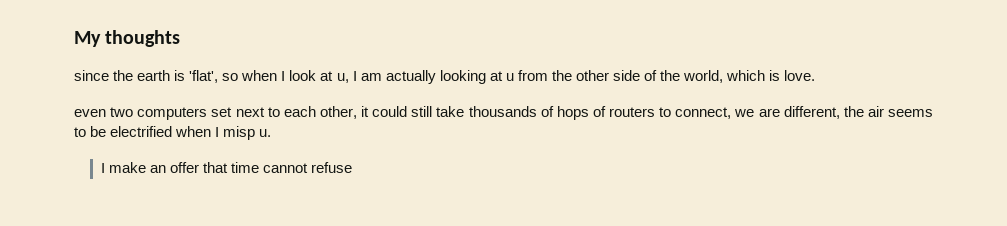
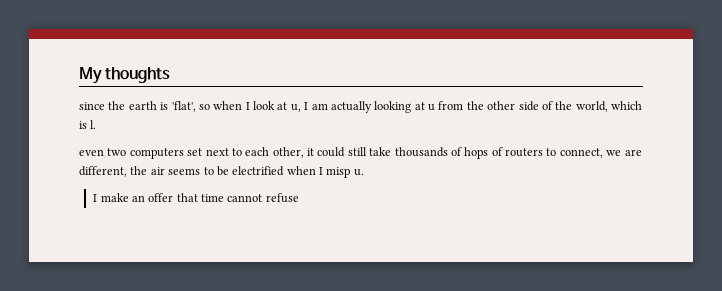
[784,70,816,81] love. -> [90,120,97,129] l.

